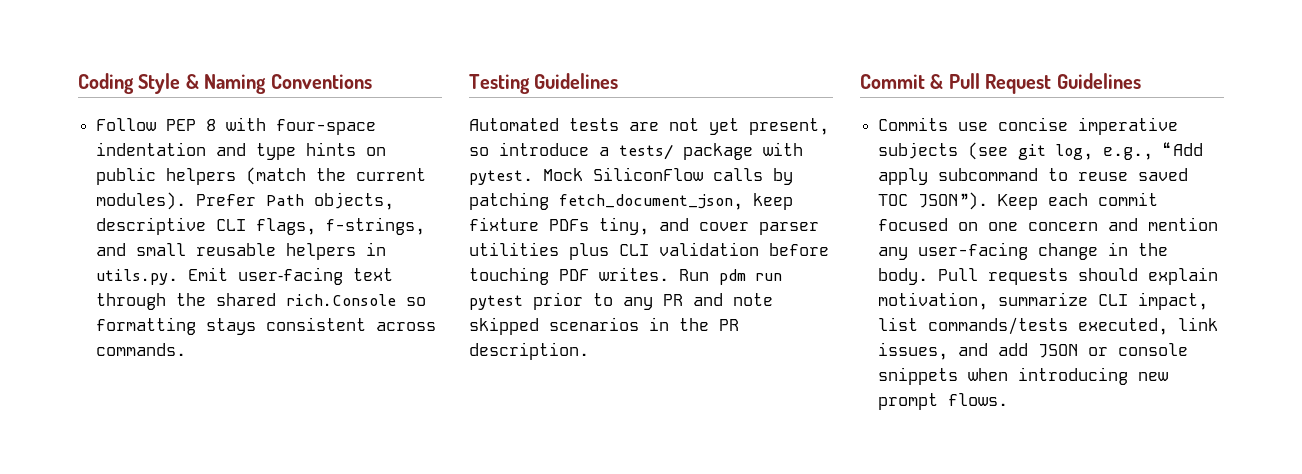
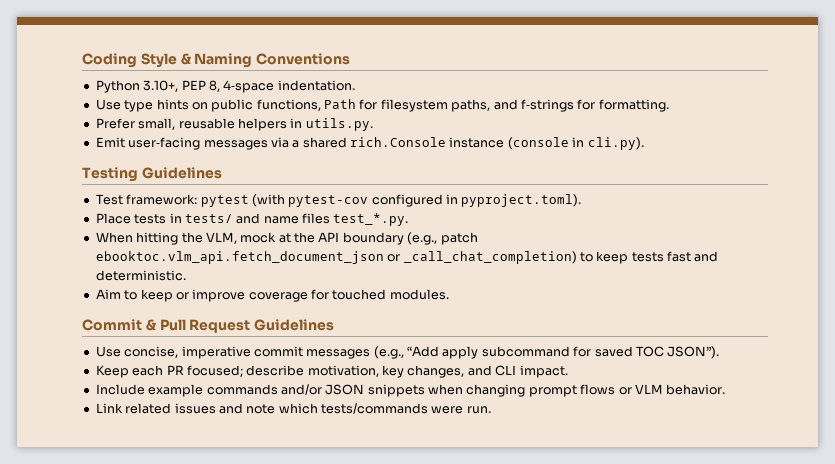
[96,117,377,135] [96,142,387,160] [96,167,427,185] [96,192,395,210] [96,217,426,235] [96,243,187,256] Follow PEP 8 with four-space indentation and type hints on public helpers (match the current modules). Prefer Path objects, descriptive CLI flags, f-strings, and small -> [95,80,355,93] [95,99,669,112] [95,118,176,130] Python 3.10+, PEP 8, 4‑space indentation. // Use type hints on public functions, Path for filesystem paths, and f‑strings for formatting. // Prefer small,
(179, 277) none -> (373, 124) //
[353,268,394,281] [96,293,427,310] [96,317,437,335] [96,343,187,356] [469,73,619,94] [469,118,829,135] [469,142,803,160] [469,167,793,185] [469,192,793,210] [469,217,819,235] [469,242,829,260] [469,267,782,285] [469,292,773,310] [469,317,739,335] [469,342,589,360] text through the shared rich.Console so formatting stays consistent across commands. // Testing Guidelines // Automated tests are not yet present, so introduce a tests/ package with pytest. Mock SiliconFlow calls by patching fetch_document_json, keep fixture PDFs tiny, and cover parser utilities plus CLI validation before touching PDF writes. Run pdm run pytest prior to any PR and note skipped scenarios in the PR description. -> [203,137,644,150] [82,167,222,182] [95,194,582,207] [95,213,409,226] [95,232,478,245] [95,251,719,264] [95,270,186,281] [95,289,449,302] messages via a shared rich.Console instance (console in cli.py). // Testing Guidelines // Test framework: pytest (with pytest-cov configured in pyproject.toml). // Place tests in tests/ and name files test_*.py. // When hitting the VLM, mock at the API boundary (e.g., patch ebooktoc.vlm_api.fetch_document_json or _call_chat_completion) to keep tests fast and deterministic. // Aim to keep or improve coverage for touched modules.
[878,117,1179,135] [878,142,1154,160] Commits use concise imperative subjects (see git log, e.g., -> [95,346,404,359] Use concise, imperative commit messages (e.g.,
[1048,168,1129,181] to reuse -> [573,346,592,357] for
(989, 201) none -> (720, 352) //
[1098,192,1159,206] [878,217,1219,231] [878,242,1169,260] [878,267,1219,285] [878,292,1209,310] [878,317,1219,335] [878,342,1189,360] [878,367,1169,385] [878,393,1009,410] commit focused on one concern and mention any user-facing change in the body. Pull requests should explain motivation, summarize CLI impact, list commands/tests executed, link issues, and add JSON or console snippets when introducing new prompt flows. -> [166,365,568,378] [95,384,726,397] [95,403,491,414] PR focused; describe motivation, key changes, and CLI impact. // Include example commands and/or JSON snippets when changing prompt flows or VLM behavior. // Link related issues and note which tests/commands were run.

